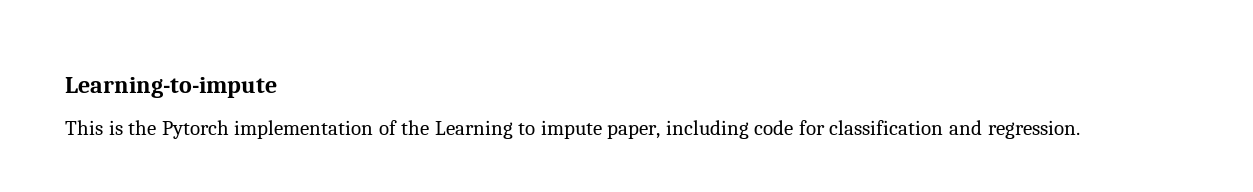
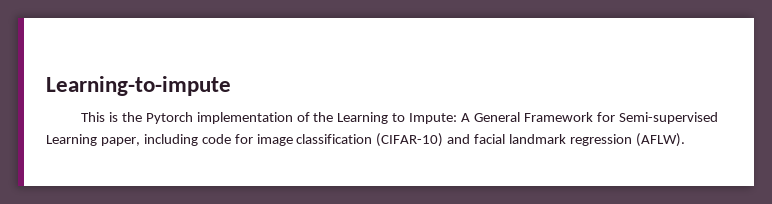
[540,120,1080,139] impute paper, including code for classification and regression. -> [409,112,718,124] [46,133,685,147] Impute: A General Framework for Semi-supervised Learning paper, including code for image classification (CIFAR-10) and facial landmark regression (AFLW).

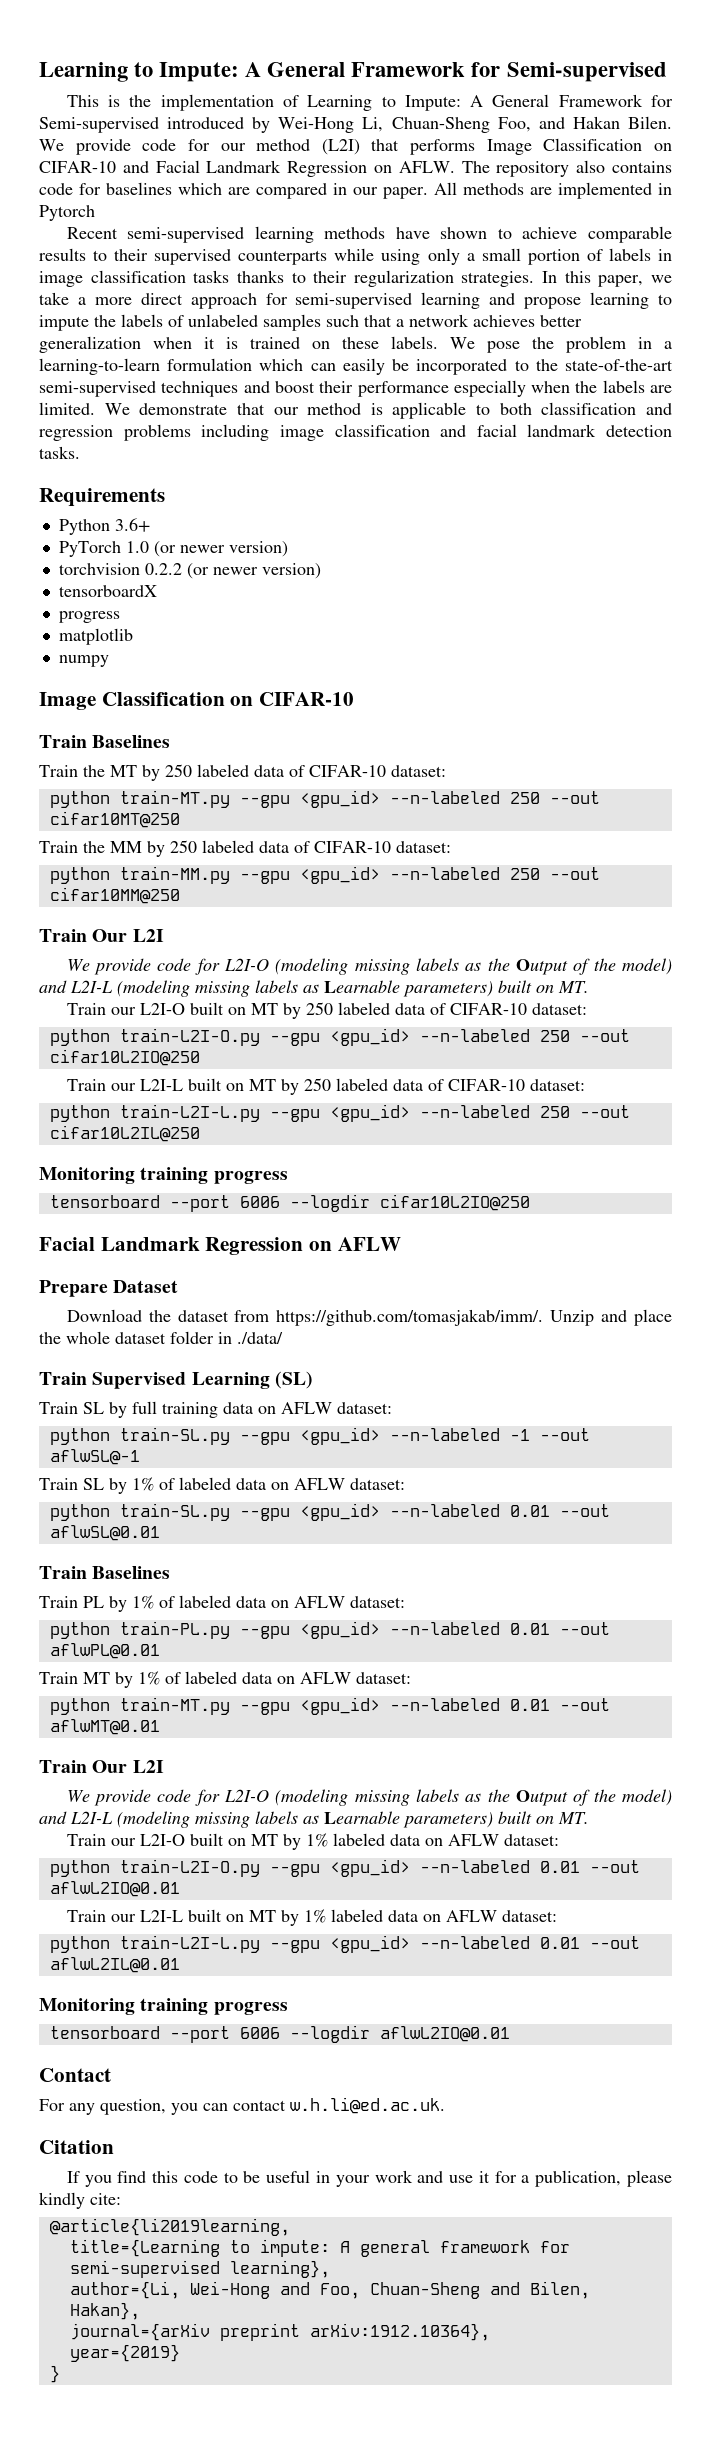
[46,76,231,96] [80,112,718,124] [46,133,685,147] Learning-to-impute // This is the Pytorch implementation of the Learning to Impute: A General Framework for Semi-supervised Learning paper, including code for image classification (CIFAR-10) and facial landmark regression (AFLW). -> [39,62,667,82] [66,94,673,111] [39,116,672,133] [39,138,672,155] [39,160,672,177] [39,182,672,199] [39,205,95,221] [66,226,672,243] [39,248,673,265] [39,270,672,287] [39,292,672,309] [39,314,582,331] [39,336,672,353] [39,358,673,375] [39,380,672,397] [39,402,672,419] [39,424,672,441] [39,446,80,459] [39,488,165,507] [58,518,150,535] [58,541,288,557] [58,563,321,579] [58,585,157,597] [58,611,120,623] [58,628,133,645] [58,655,109,667] [39,692,355,710] [39,735,171,748] [39,764,446,781] [49,790,600,808] [49,811,180,828] [39,840,451,857] [49,866,600,884] [49,887,180,904] [39,929,164,942] [66,958,672,975] [39,980,589,997] [66,1002,587,1019] [49,1028,630,1046] [49,1049,200,1066] [66,1078,585,1095] [49,1104,630,1122] [49,1125,200,1142] [39,1167,288,1184] [49,1194,530,1212] [39,1237,401,1255] [39,1280,179,1297] [66,1309,672,1326] [39,1331,283,1344] [39,1371,313,1389] [39,1401,392,1418] [49,1427,590,1445] [49,1449,140,1465] [39,1477,405,1494] [49,1503,610,1521] [49,1525,160,1541] [39,1566,171,1579] [39,1595,405,1612] [49,1621,610,1639] [49,1643,160,1659] [39,1671,411,1688] [49,1697,610,1715] [49,1719,160,1735] [39,1760,164,1773] [66,1789,672,1806] [39,1811,589,1828] [66,1833,559,1850] [49,1859,640,1877] [49,1881,180,1897] [66,1909,557,1926] [49,1935,640,1953] [49,1957,180,1973] [39,1998,288,2015] [49,2025,510,2043] [39,2068,111,2082] [39,2097,445,2115] [39,2140,114,2154] [66,2170,673,2187] [39,2192,121,2209] [49,2218,290,2236] [69,2239,570,2257] [69,2260,330,2278] [69,2281,590,2299] [69,2302,140,2320] [69,2323,490,2341] [69,2344,180,2362] [49,2365,60,2383] Learning to Impute: A General Framework for Semi-supervised // This is the implementation of Learning to Impute: A General Framework for Semi-supervised introduced by Wei-Hong Li, Chuan-Sheng Foo, and Hakan Bilen. We provide code for our method (L2I) that performs Image Classification on CIFAR-10 and Facial Landmark Regression on AFLW. The repository also contains code for baselines which are compared in our paper. All methods are implemented in Pytorch // Recent semi-supervised learning methods have shown to achieve comparable results to their supervised counterparts while using only a small portion of labels in image classification tasks thanks to their regularization strategies. In this paper, we take a more direct approach for semi-supervised learning and propose learning to impute the labels of unlabeled samples such that a network achieves better generalization when it is trained on these labels. We pose the problem in a learning-to-learn formulation which can easily be incorporated to the state-of-the-art semi-supervised techniques and boost their performance especially when the labels are limited. We demonstrate that our method is applicable to both classification and regression problems including image classification and facial landmark detection tasks. // Requirements // Python 3.6+ // PyTorch 1.0 (or newer version) // torchvision 0.2.2 (or newer version) // tensorboardX // progress // matplotlib // numpy // Image Classification on CIFAR-10 // Train Baselines // Train the MT by 250 labeled data of CIFAR-10 dataset: // python train-MT.py --gpu <gpu_id> --n-labeled 250 --out cifar10MT@250 // Train the MM by 250 labeled data of CIFAR-10 dataset: // python train-MM.py --gpu <gpu_id> --n-labeled 250 --out cifar10MM@250 // Train Our L2I // We provide code for L2I-O (modeling missing labels as the Output of the model) and L2I-L (modeling missing labels as Learnable parameters) built on MT. // Train our L2I-O built on MT by 250 labeled data of CIFAR-10 dataset: // python train-L2I-O.py --gpu <gpu_id> --n-labeled 250 --out cifar10L2IO@250 // Train our L2I-L built on MT by 250 labeled data of CIFAR-10 dataset: // python train-L2I-L.py --gpu <gpu_id> --n-labeled 250 --out cifar10L2IL@250 // Monitoring training progress // tensorboard --port 6006 --logdir cifar10L2IO@250 // Facial Landmark Regression on AFLW // Prepare Dataset // Download the dataset from https://github.com/tomasjakab/imm/. Unzip and place the whole dataset folder in ./data/ // Train Supervised Learning (SL) // Train SL by full training data on AFLW dataset: // python train-SL.py --gpu <gpu_id> --n-labeled -1 --out aflwSL@-1 // Train SL by 1% of labeled data on AFLW dataset: // python train-SL.py --gpu <gpu_id> --n-labeled 0.01 --out aflwSL@0.01 // Train Baselines // Train PL by 1% of labeled data on AFLW dataset: // python train-PL.py --gpu <gpu_id> --n-labeled 0.01 --out aflwPL@0.01 // Train MT by 1% of labeled data on AFLW dataset: // python train-MT.py --gpu <gpu_id> --n-labeled 0.01 --out aflwMT@0.01 // Train Our L2I // We provide code for L2I-O (modeling missing labels as the Output of the model) and L2I-L (modeling missing labels as Learnable parameters) built on MT. // Train our L2I-O built on MT by 1% labeled data on AFLW dataset: // python train-L2I-O.py --gpu <gpu_id> --n-labeled 0.01 --out aflwL2IO@0.01 // Train our L2I-L built on MT by 1% labeled data on AFLW dataset: // python train-L2I-L.py --gpu <gpu_id> --n-labeled 0.01 --out aflwL2IL@0.01 // Monitoring training progress // tensorboard --port 6006 --logdir aflwL2IO@0.01 // Contact // For any question, you can contact w.h.li@ed.ac.uk. // Citation // If you find this code to be useful in your work and use it for a publication, please kindly cite: // @article{li2019learning, // title={Learning to impute: A general framework for semi-supervised learning}, // author={Li, Wei-Hong and Foo, Chuan-Sheng and Bilen, Hakan}, // journal={arXiv preprint arXiv:1912.10364}, // year={2019} // }

